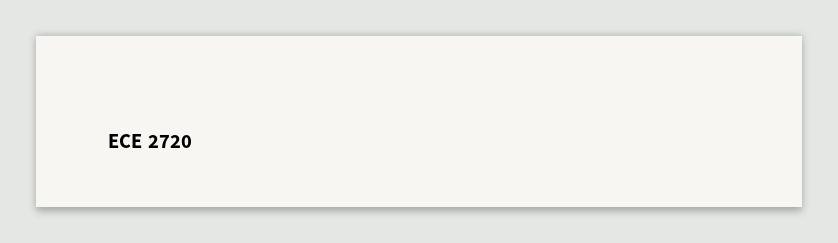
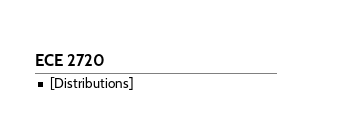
(192, 141) none -> [49,77,134,90] // [Distributions]

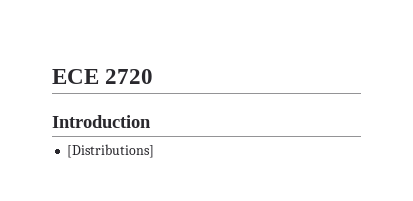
(106, 60) none -> [52,115,151,128] // Introduction

